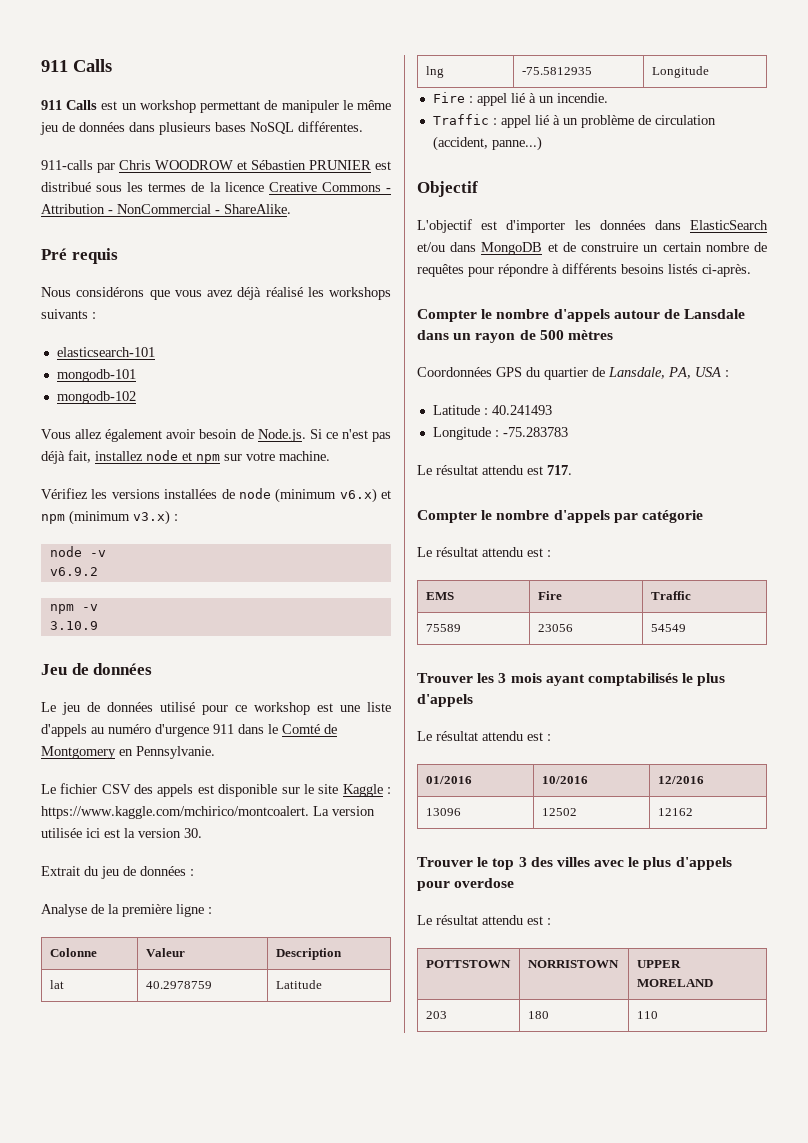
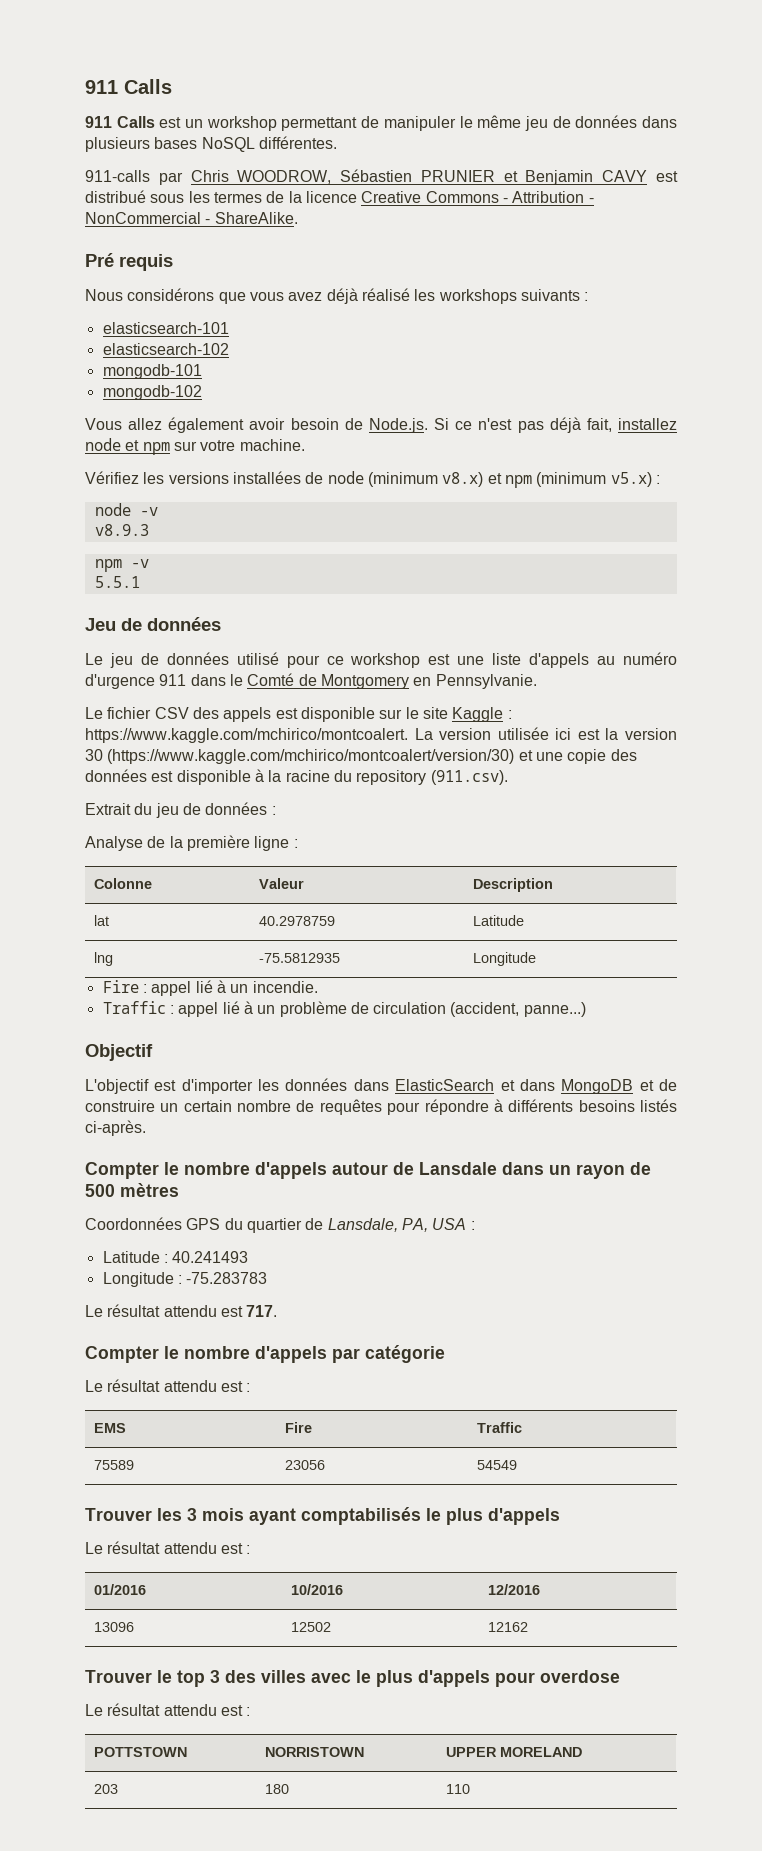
[155,160,371,170] WOODROW et Sébastien PRUNIER -> [237,169,648,185] WOODROW, Sébastien PRUNIER et Benjamin CAVY
(155, 352) none -> [102,343,229,355] // elasticsearch-102
[339,488,377,503] v6.x) -> [442,472,484,487] v8.x)
[133,510,170,525] v3.x) -> [610,472,652,487] v5.x)
[49,567,98,576] v6.9.2 -> [94,524,149,536] v8.9.3
[49,621,98,630] 3.10.9 -> [94,576,140,588] 5.5.1
[184,828,202,838] 30. -> [85,749,637,764] [85,769,508,785] 30 (https://www.kaggle.com/mchirico/montcoalert/version/30) et une copie des données est disponible à la racine du repository (911.csv).
[417,242,445,252] et/ou -> [500,1080,515,1091] et

